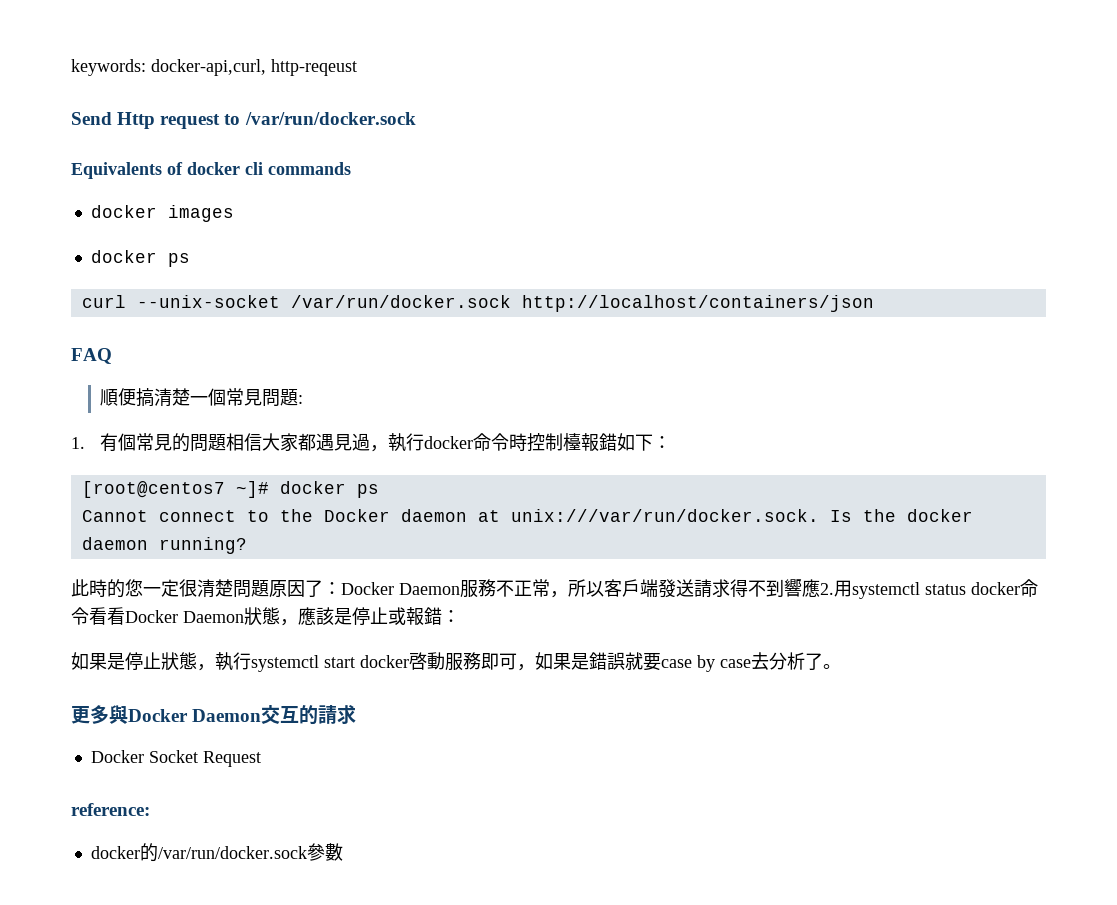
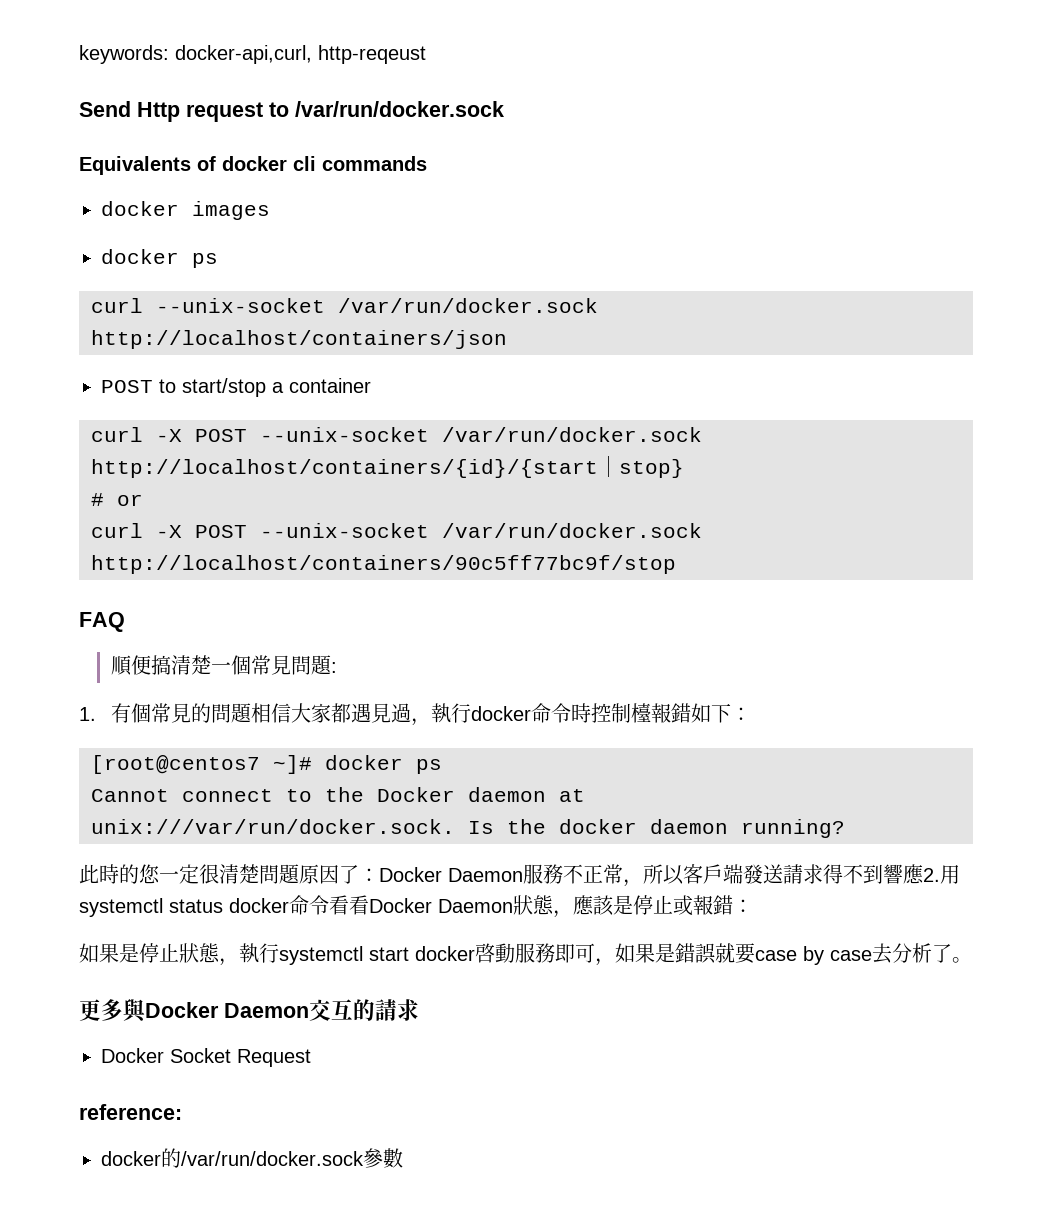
(874, 303) none -> [101,378,371,397] [91,427,702,442] [91,456,684,478] [91,493,143,506] [91,523,702,538] [91,555,676,574] // POST to start/stop a container // curl -X POST --unix-socket /var/run/docker.sock http://localhost/containers/{id}/{start｜stop} // # or // curl -X POST --unix-socket /var/run/docker.sock http://localhost/containers/90c5ff77bc9f/stop

